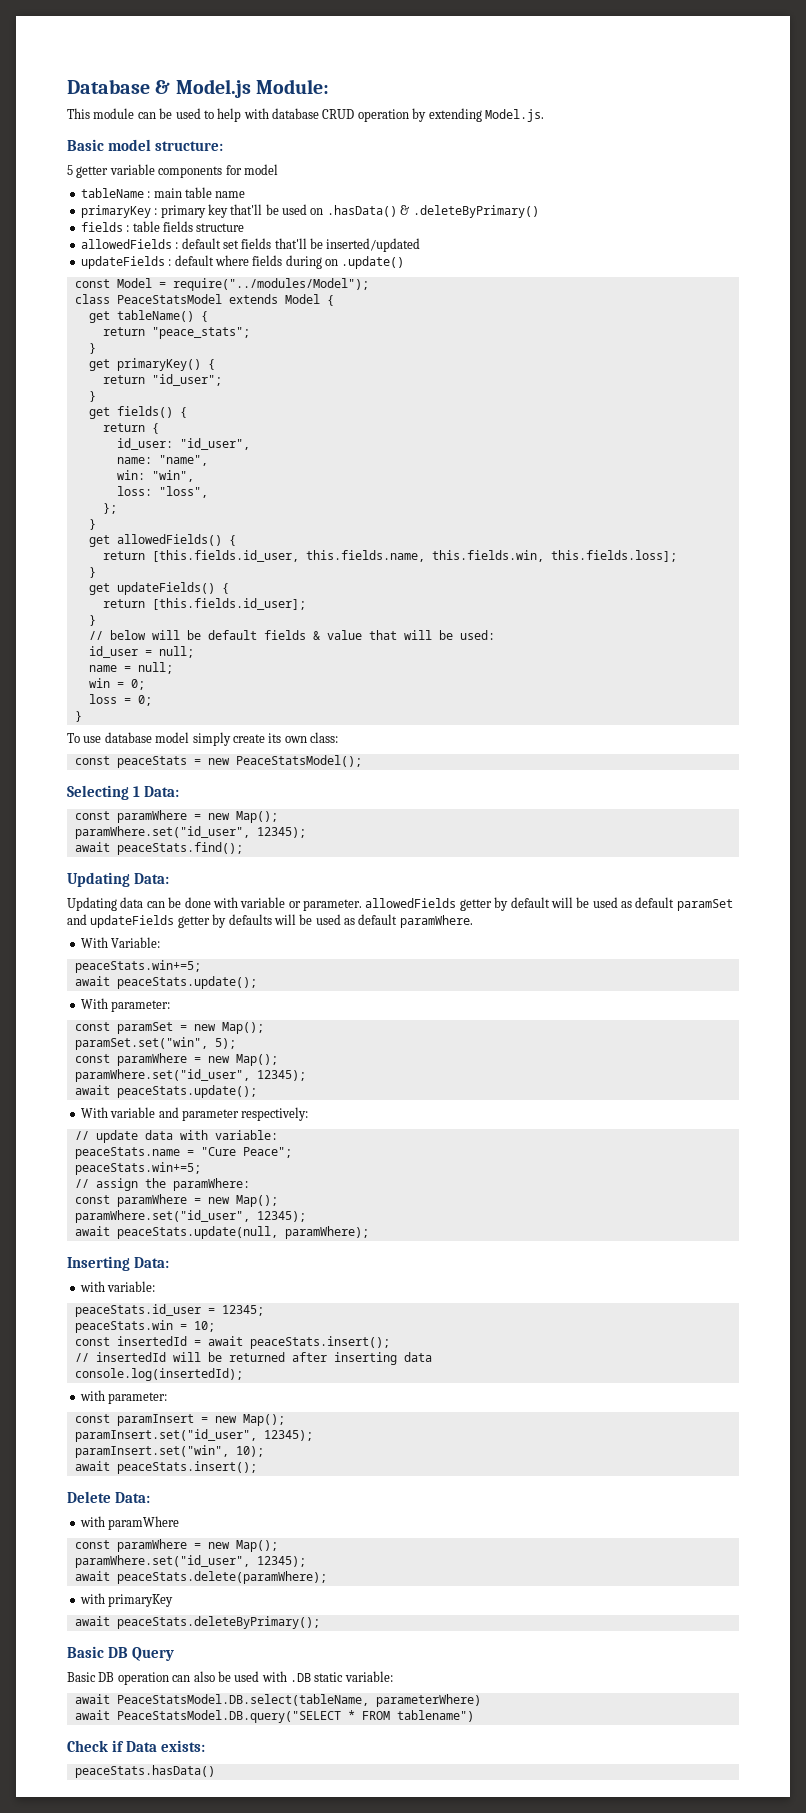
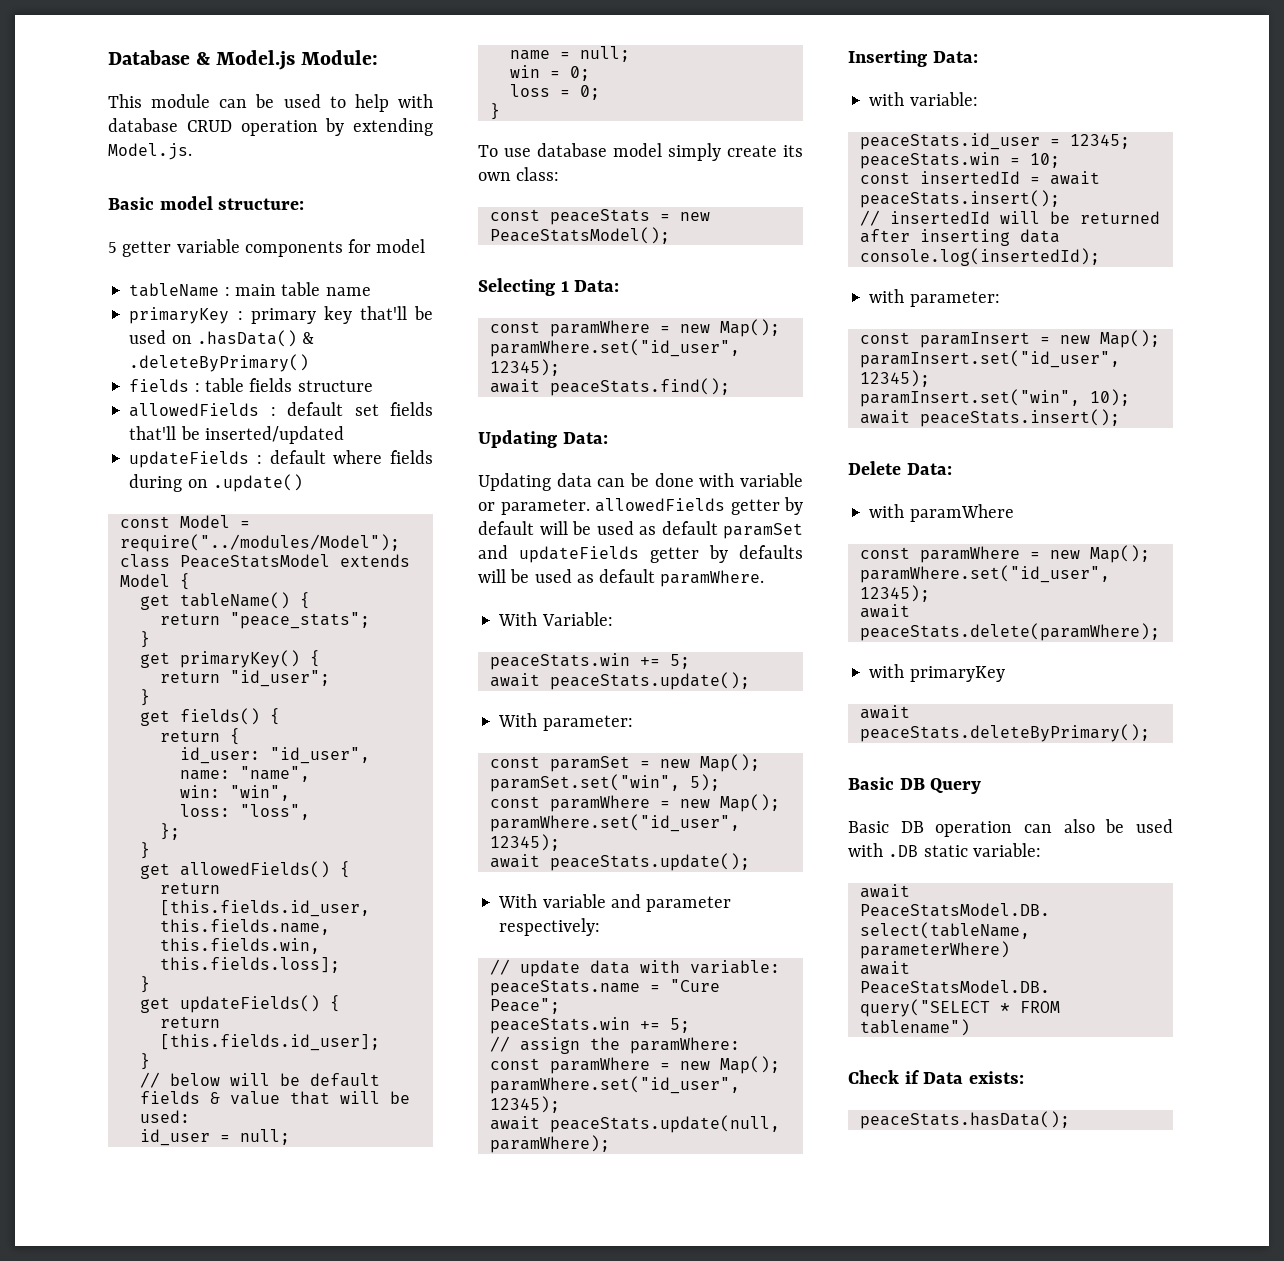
[74,960,201,973] peaceStats.win+=5; -> [489,653,690,670] peaceStats.win += 5;
[74,1162,201,1175] peaceStats.win+=5; -> [489,1017,690,1034] peaceStats.win += 5;
[74,1765,215,1778] peaceStats.hasData() -> [859,1111,1070,1129] peaceStats.hasData();

